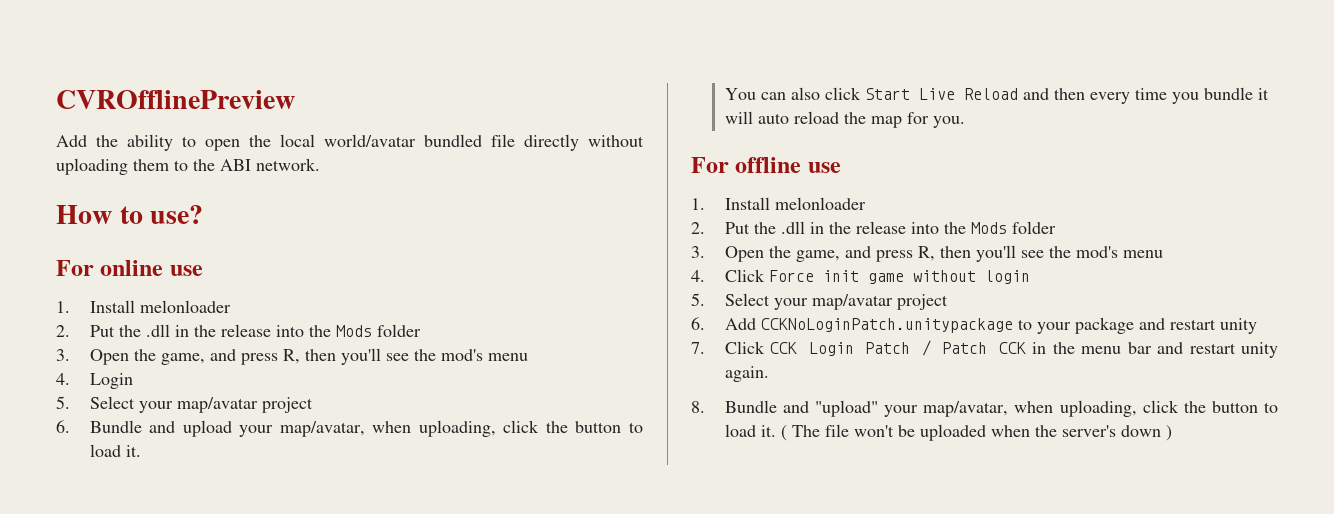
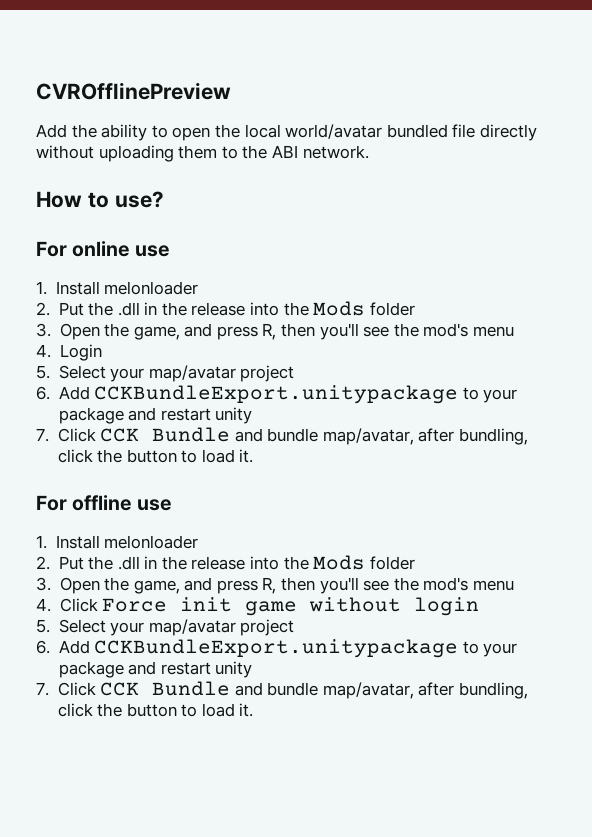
[89,420,643,437] [89,444,141,457] [724,87,1269,104] [724,111,965,128] Bundle and upload your map/avatar, when uploading, click the button to load it. // You can also click Start Live Reload and then every time you bundle it will auto reload the map for you. -> [58,385,518,404] [58,407,253,424] [36,427,529,445] [57,449,254,463] Add CCKBundleExport.unitypackage to your package and restart unity // 7. Click CCK Bundle and bundle map/avatar, after bundling, click the button to load it.
[760,317,1257,334] [691,340,1278,358] [724,366,769,382] [691,400,1278,417] [724,424,1172,441] CCKNoLoginPatch.unitypackage to your package and restart unity // 7. Click CCK Login Patch / Patch CCK in the menu bar and restart unity again. // 8. Bundle and "upload" your map/avatar, when uploading, click the button to load it. ( The file won't be uploaded when the server's down ) -> [94,639,518,658] [58,661,253,678] [36,681,529,699] [57,703,254,717] CCKBundleExport.unitypackage to your package and restart unity // 7. Click CCK Bundle and bundle map/avatar, after bundling, click the button to load it.

